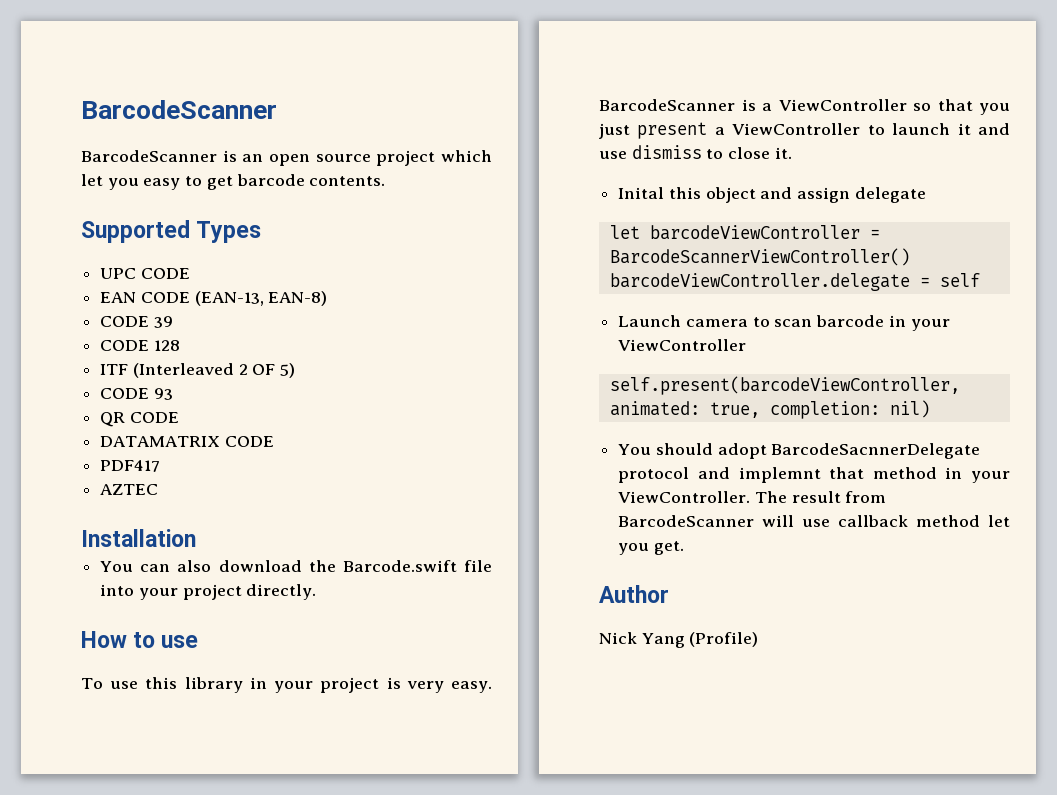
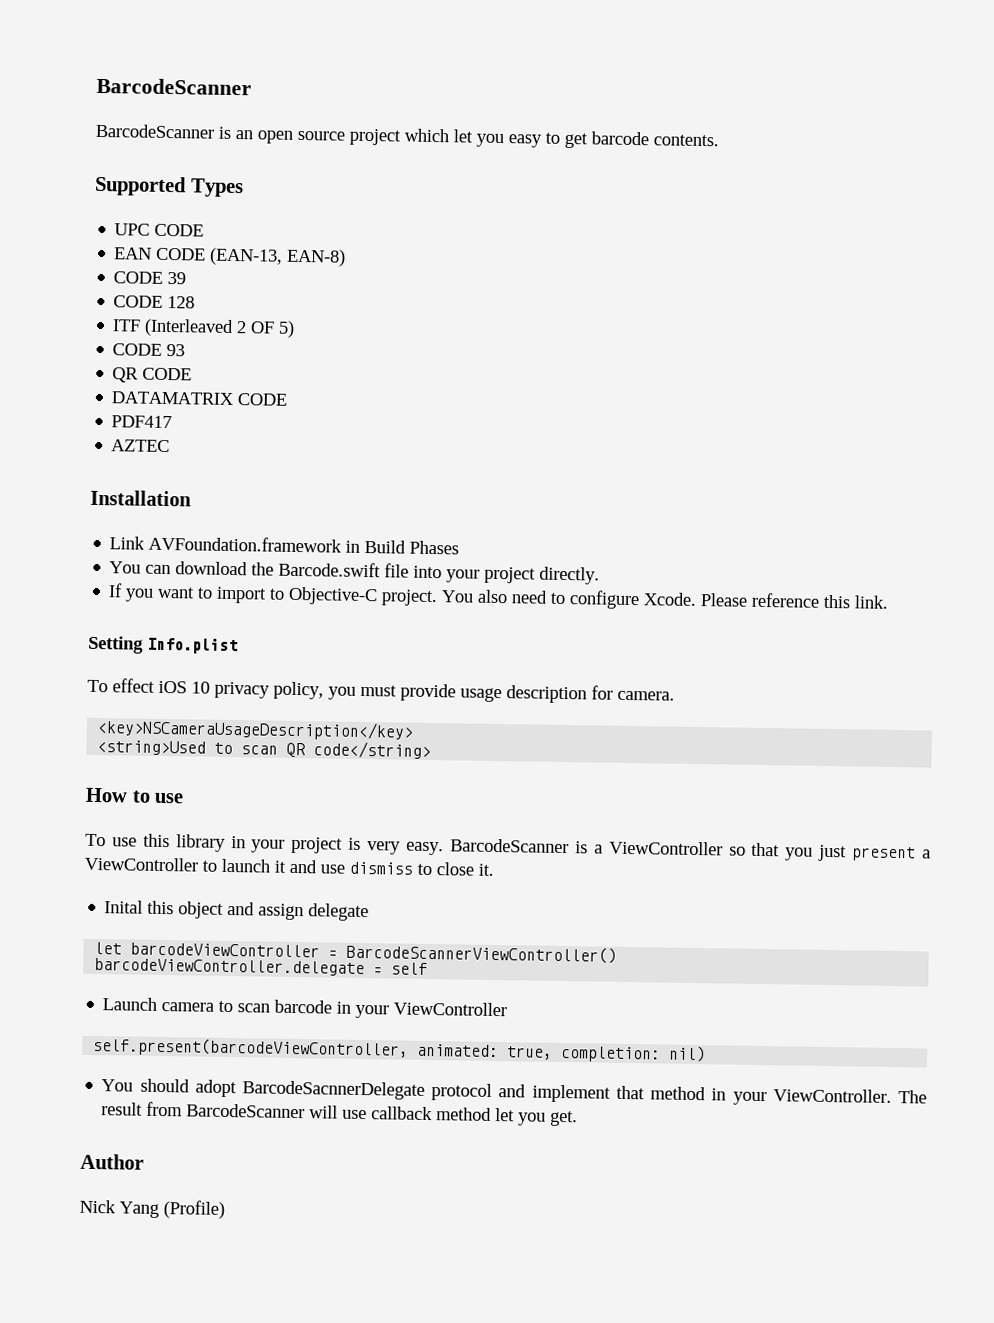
(196, 538) none -> [109,535,460,555] // Link AVFoundation.framework in Build Phases
[177,560,212,572] also -> (172, 569) none
(317, 592) none -> [108,583,890,610] [88,635,238,655] [87,678,675,704] [97,719,415,741] [97,740,432,760] // If you want to import to Objective-C project. You also need to configure Xcode. Please reference this link. // Setting Info.plist // To effect iOS 10 privacy policy, you must provide usage description for camera. // <key>NSCameraUsageDescription</key> // <string>Used to scan QR code</string>
[738,467,821,483] implemnt -> [531,1084,611,1103] implement

